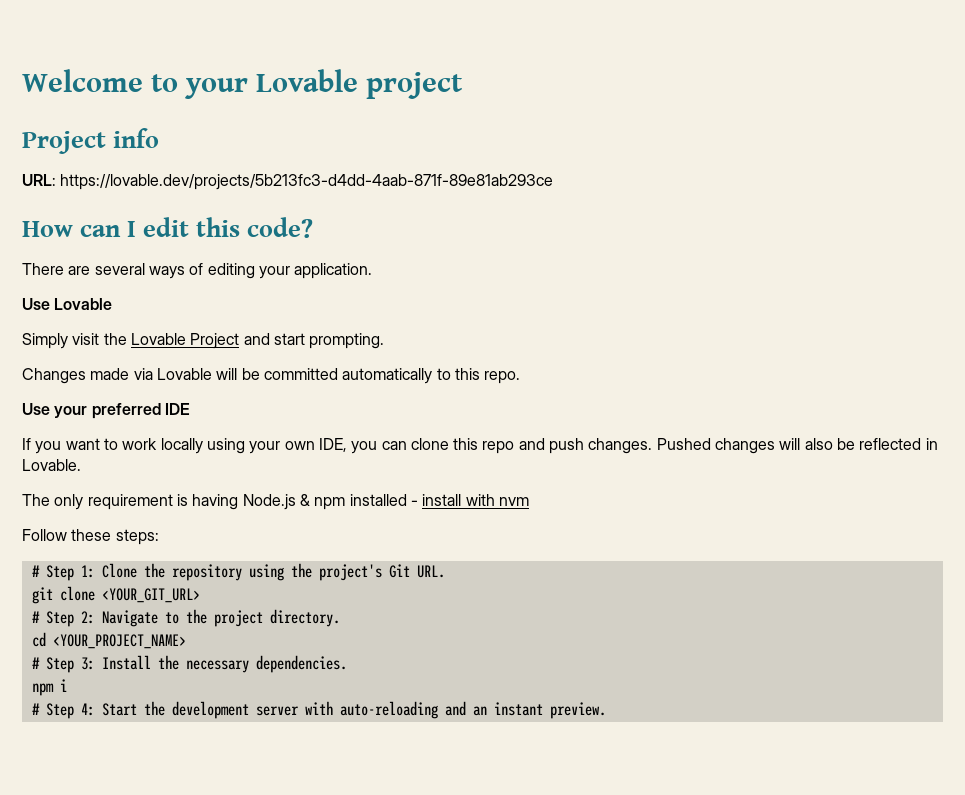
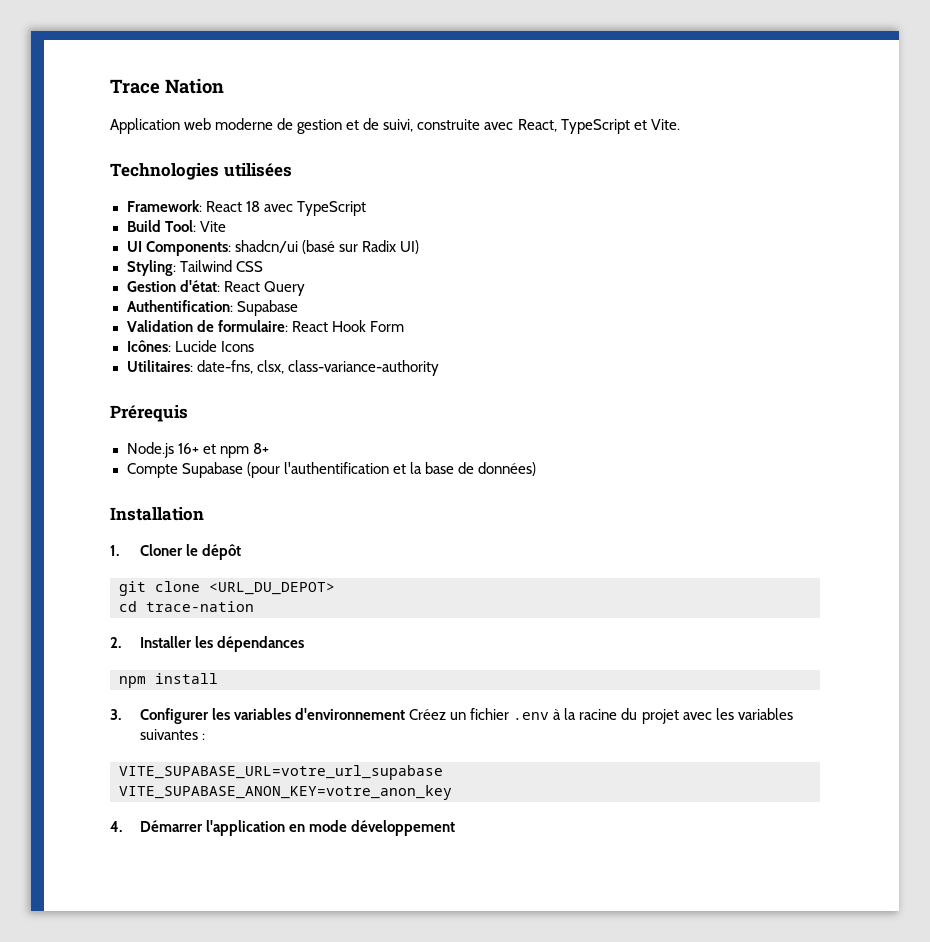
[22,69,463,99] [22,128,159,154] [22,174,554,190] [22,217,313,238] [22,263,373,279] [22,298,113,310] [22,333,385,349] [22,368,521,384] [22,403,190,419] [22,438,938,454] [22,459,81,471] [22,494,529,510] [22,529,159,545] [31,563,445,581] [31,586,200,604] [31,609,340,627] [31,632,186,649] [31,655,347,673] [31,679,67,696] [31,701,606,719] Welcome to your Lovable project // Project info // URL: https://lovable.dev/projects/5b213fc3-d4dd-4aab-871f-89e81ab293ce // How can I edit this code? // There are several ways of editing your application. // Use Lovable // Simply visit the Lovable Project and start prompting. // Changes made via Lovable will be committed automatically to this repo. // Use your preferred IDE // If you want to work locally using your own IDE, you can clone this repo and push changes. Pushed changes will also be reflected in Lovable. // The only requirement is having Node.js & npm installed - install with nvm // Follow these steps: // # Step 1: Clone the repository using the project's Git URL. // git clone <YOUR_GIT_URL> // # Step 2: Navigate to the project directory. // cd <YOUR_PROJECT_NAME> // # Step 3: Install the necessary dependencies. // npm i // # Step 4: Start the development server with auto-reloading and an instant preview. -> [110,78,224,94] [110,118,680,134] [110,163,292,180] [126,200,366,216] [126,220,226,232] [126,240,419,256] [126,260,263,276] [126,280,305,296] [126,300,298,316] [126,320,404,332] [126,340,254,352] [126,360,439,376] [110,405,188,422] [126,442,269,458] [126,462,536,478] [110,507,204,521] [110,544,242,560] [119,581,335,596] [119,601,254,612] [110,636,305,652] [119,673,218,688] [110,708,793,724] [139,729,205,740] [119,765,443,780] [119,785,452,800] [110,820,456,836] Trace Nation // Application web moderne de gestion et de suivi, construite avec React, TypeScript et Vite. // Technologies utilisées // Framework: React 18 avec TypeScript // Build Tool: Vite // UI Components: shadcn/ui (basé sur Radix UI) // Styling: Tailwind CSS // Gestion d'état: React Query // Authentification: Supabase // Validation de formulaire: React Hook Form // Icônes: Lucide Icons // Utilitaires: date-fns, clsx, class-variance-authority // Prérequis // Node.js 16+ et npm 8+ // Compte Supabase (pour l'authentification et la base de données) // Installation // 1. Cloner le dépôt // git clone <URL_DU_DEPOT> // cd trace-nation // 2. Installer les dépendances // npm install // 3. Configurer les variables d'environnement Créez un fichier .env à la racine du projet avec les variables suivantes : // VITE_SUPABASE_URL=votre_url_supabase // VITE_SUPABASE_ANON_KEY=votre_anon_key // 4. Démarrer l'application en mode développement

